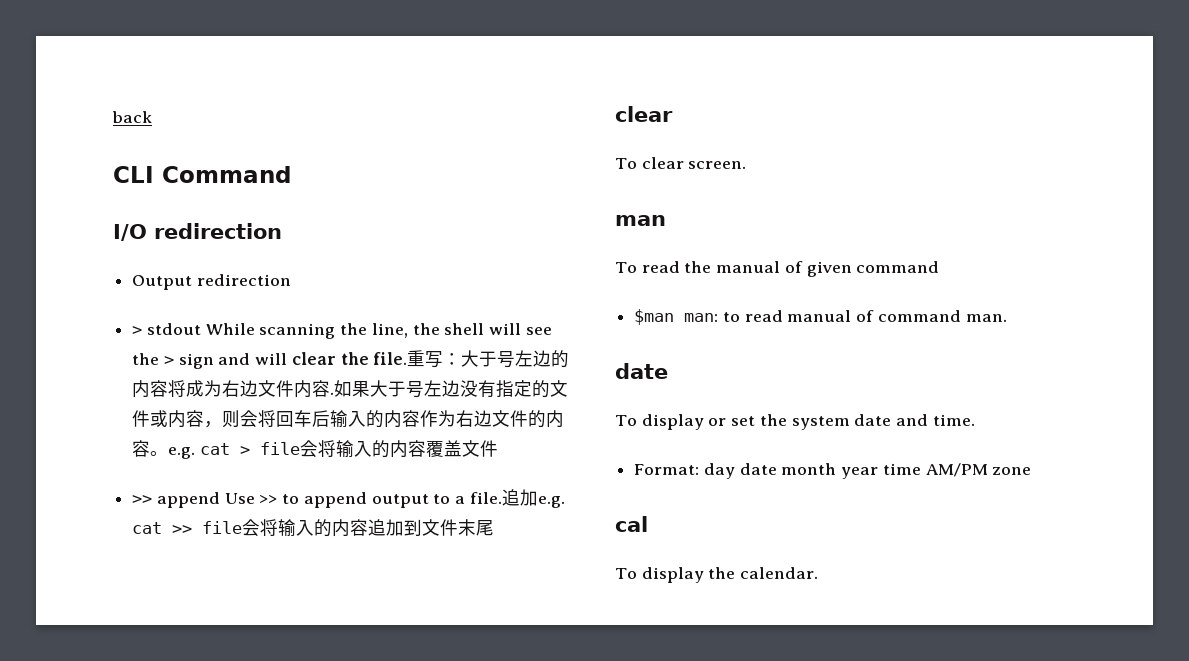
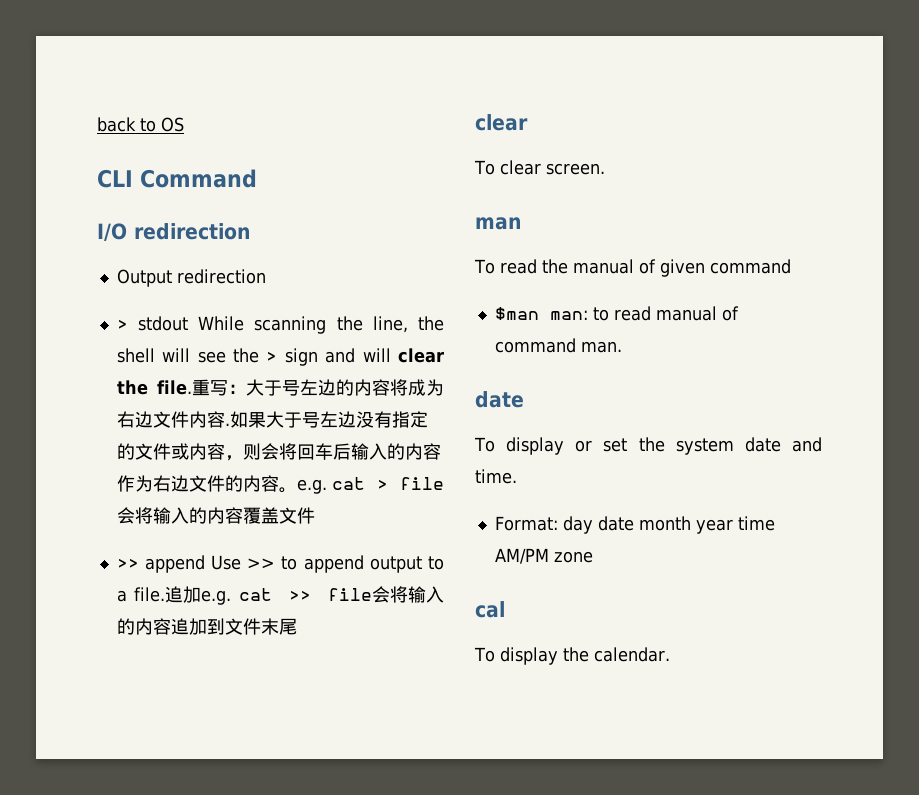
(152, 117) none -> [140,117,184,132] to OS

